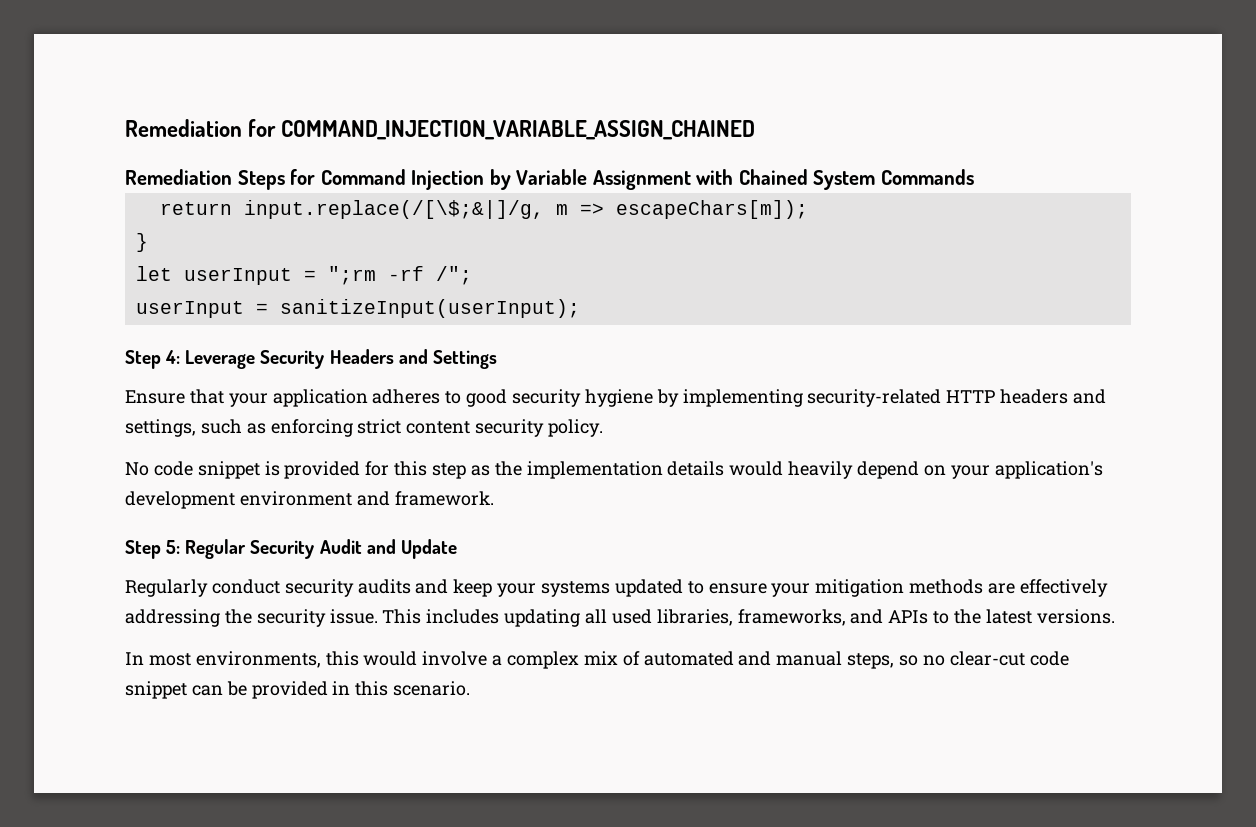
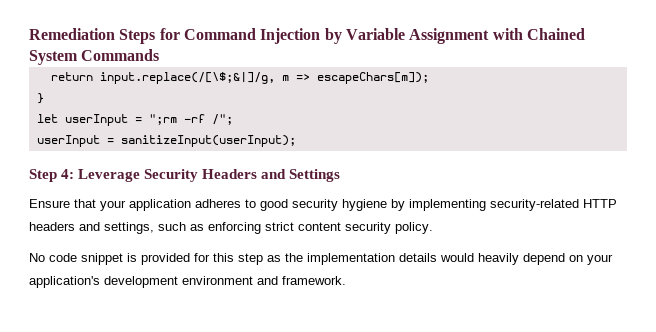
[125,119,756,140] [125,169,232,185] Remediation for COMMAND_INJECTION_VARIABLE_ASSIGN_CHAINED // Remediation -> [29,28,115,40] Remediation
[125,539,457,559] [125,579,1108,597] [125,609,1115,627] [125,651,1069,669] [125,681,471,699] // Step 5: Regular Security Audit and Update // Regularly conduct security audits and keep your systems updated to ensure your mitigation methods are effectively addressing the security issue. This includes updating all used libraries, frameworks, and APIs to the latest versions. // In most environments, this would involve a complex mix of automated and manual steps, so no clear-cut code snippet can be provided in this scenario. -> (346, 280) none

